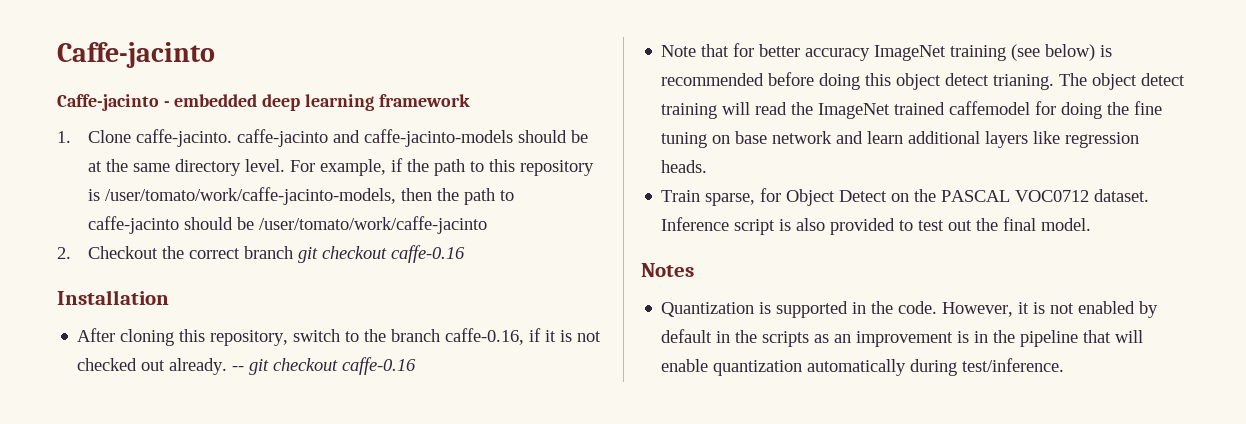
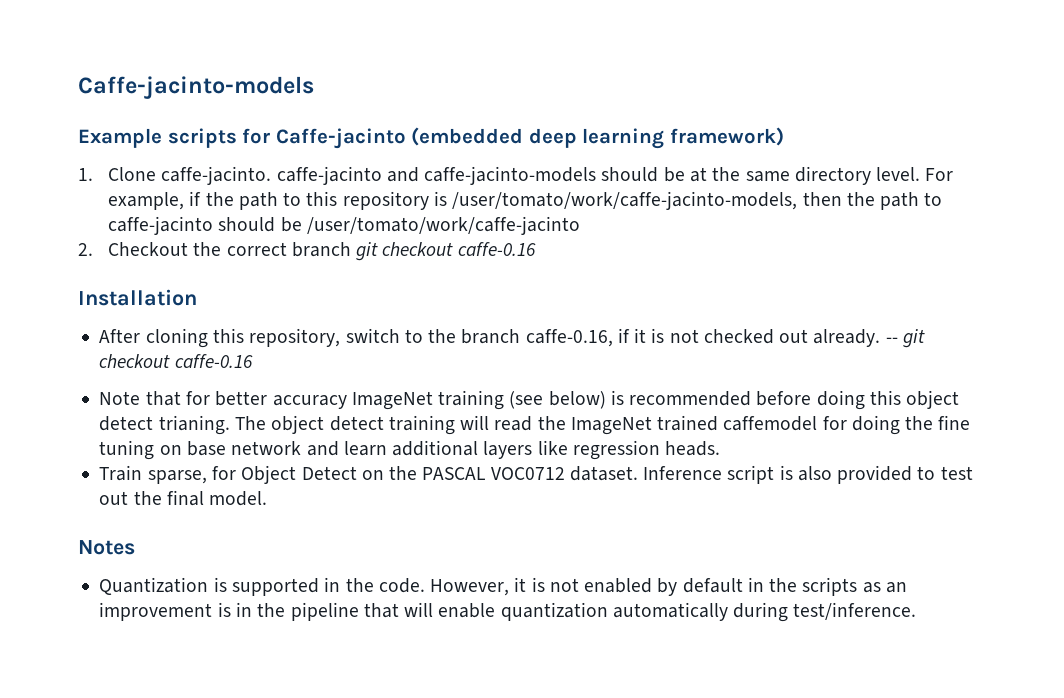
[57,42,215,68] [57,94,258,111] Caffe-jacinto // Caffe-jacinto - embedded -> [78,76,314,99] [78,127,524,149] Caffe-jacinto-models // Example scripts for Caffe-jacinto (embedded
[378,94,470,107] framework -> [669,127,784,146] framework)

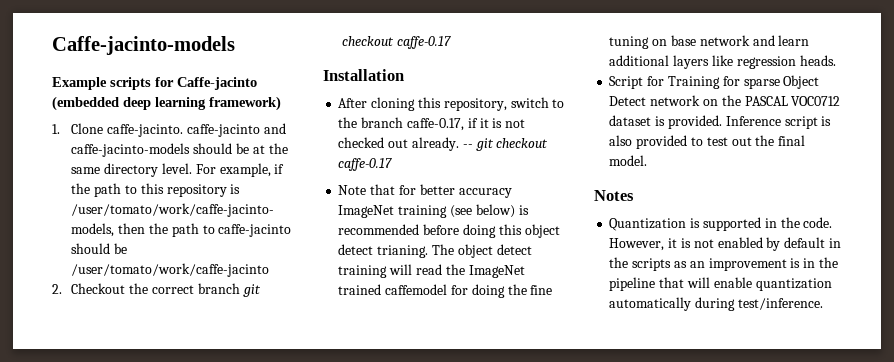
[457,242,536,256] caffe-0.16 -> [397,36,452,49] caffe-0.17
[525,329,613,347] caffe-0.16, -> [406,118,464,131] caffe-0.17,
[174,354,253,368] caffe-0.16 -> [338,158,393,171] caffe-0.17
[99,465,236,484] Train sparse, for -> [609,76,780,89] Script for Training for sparse
(357, 473) none -> [650,95,701,106] network
[569,466,638,481] dataset. -> [609,115,722,129] dataset is provided.

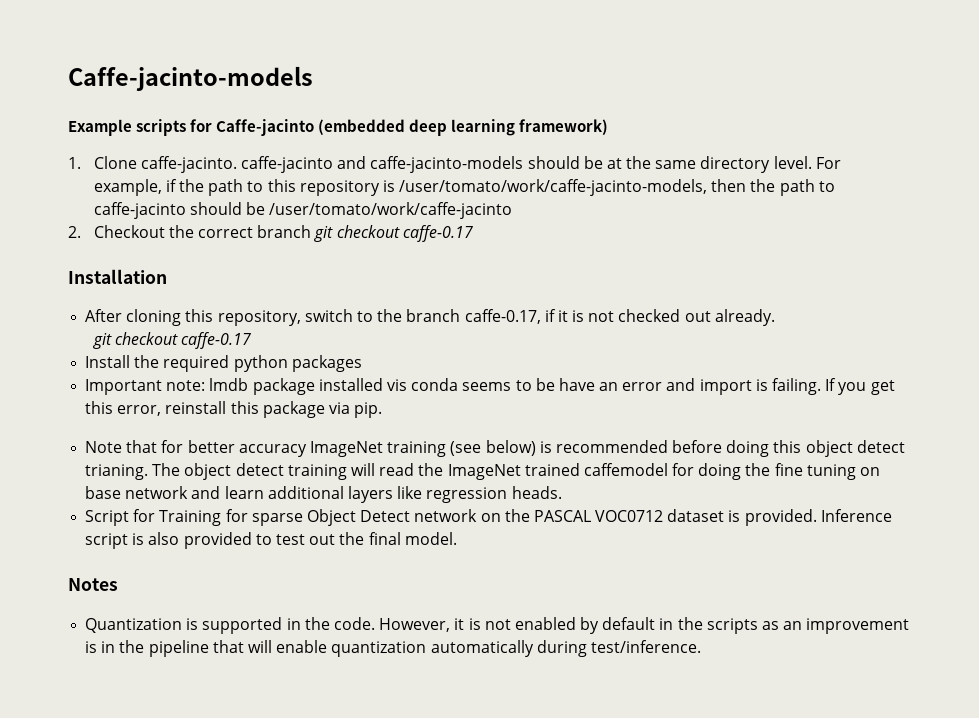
[462,138,549,151] [338,158,393,171] -- git checkout caffe-0.17 -> [92,332,252,349] [85,355,362,372] [85,378,895,395] [85,401,383,418] // git checkout caffe-0.17 // Install the required python packages // Important note: lmdb package installed vis conda seems to be have an error and import is failing. If you get this error, reinstall this package via pip.

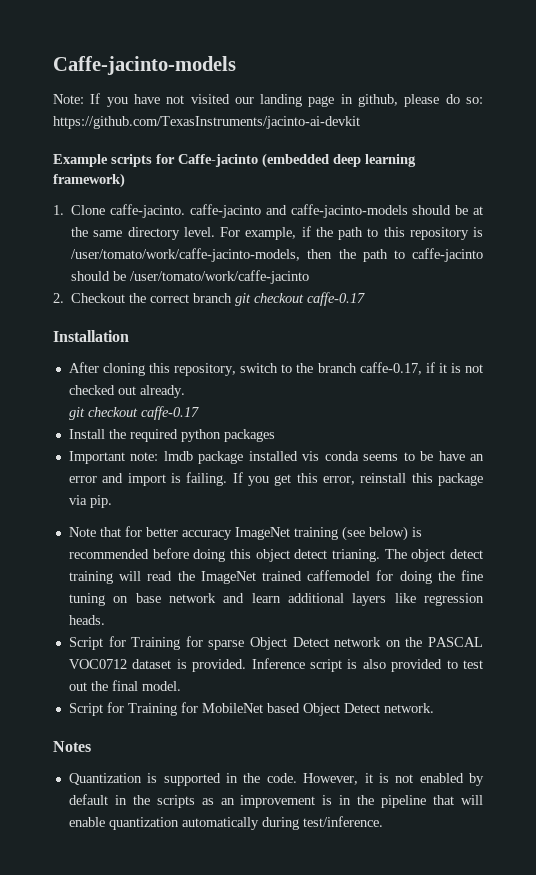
(313, 78) none -> [53,93,484,107] [53,116,360,129] // Note: If you have not visited our landing page in github, please do so: https://github.com/TexasInstruments/jacinto-ai-devkit
(457, 538) none -> [68,702,434,716] // Script for Training for MobileNet based Object Detect network.

